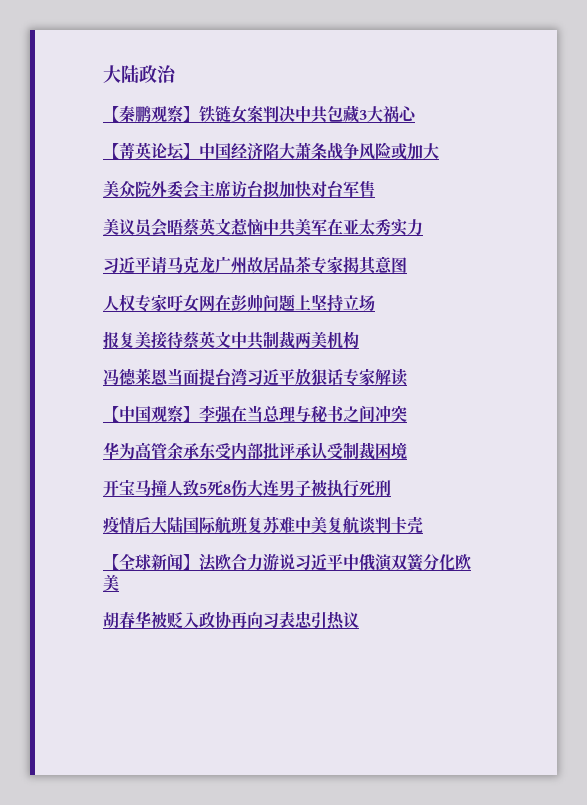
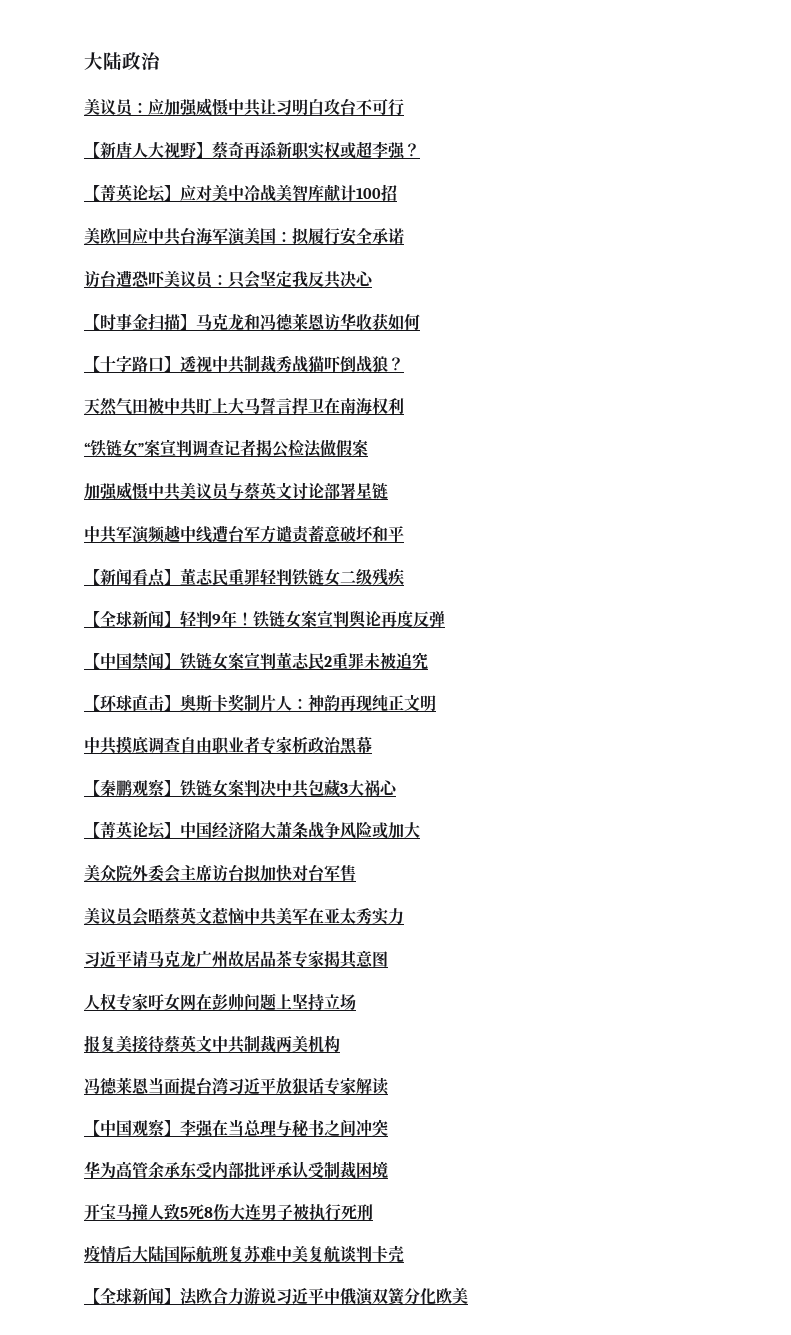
(177, 74) none -> [84,98,404,117] [84,141,420,160] [84,184,397,203] [84,227,404,246] [84,270,374,289] [84,313,420,331] [84,355,404,373] [84,397,404,415] [84,439,368,458] [84,482,388,501] [84,525,404,544] [84,568,404,586] [84,610,445,628] [84,652,428,670] [84,694,436,712] [84,736,372,755] // 美议员：应加强威慑中共让习明白攻台不可行 // 【新唐人大视野】蔡奇再添新职实权或超李强？ // 【菁英论坛】应对美中冷战美智库献计100招 // 美欧回应中共台海军演美国：拟履行安全承诺 // 访台遭恐吓美议员：只会坚定我反共决心 // 【时事金扫描】马克龙和冯德莱恩访华收获如何 // 【十字路口】透视中共制裁秀战猫吓倒战狼？ // 天然气田被中共盯上大马誓言捍卫在南海权利 // “铁链女”案宣判调查记者揭公检法做假案 // 加强威慑中共美议员与蔡英文讨论部署星链 // 中共军演频越中线遭台军方谴责蓄意破坏和平 // 【新闻看点】董志民重罪轻判铁链女二级残疾 // 【全球新闻】轻判9年！铁链女案宣判舆论再度反弹 // 【中国禁闻】铁链女案宣判董志民2重罪未被追究 // 【环球直击】奥斯卡奖制片人：神韵再现纯正文明 // 中共摸底调查自由职业者专家析政治黑幕
[103,611,359,629] // 胡春华被贬入政协再向习表忠引热议 -> (468, 1295) none

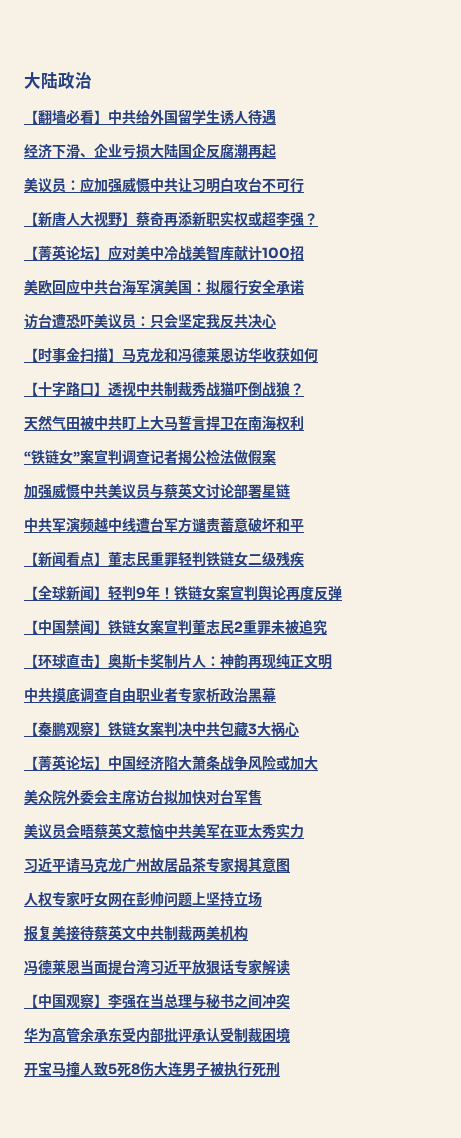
(161, 61) none -> [24,109,276,125] [24,143,276,159] // 【翻墙必看】中共给外国留学生诱人待遇 // 经济下滑、企业亏损大陆国企反腐潮再起
[84,1245,404,1263] [84,1287,468,1306] // 疫情后大陆国际航班复苏难中美复航谈判卡壳 // 【全球新闻】法欧合力游说习近平中俄演双簧分化欧美 -> (280, 1069) none

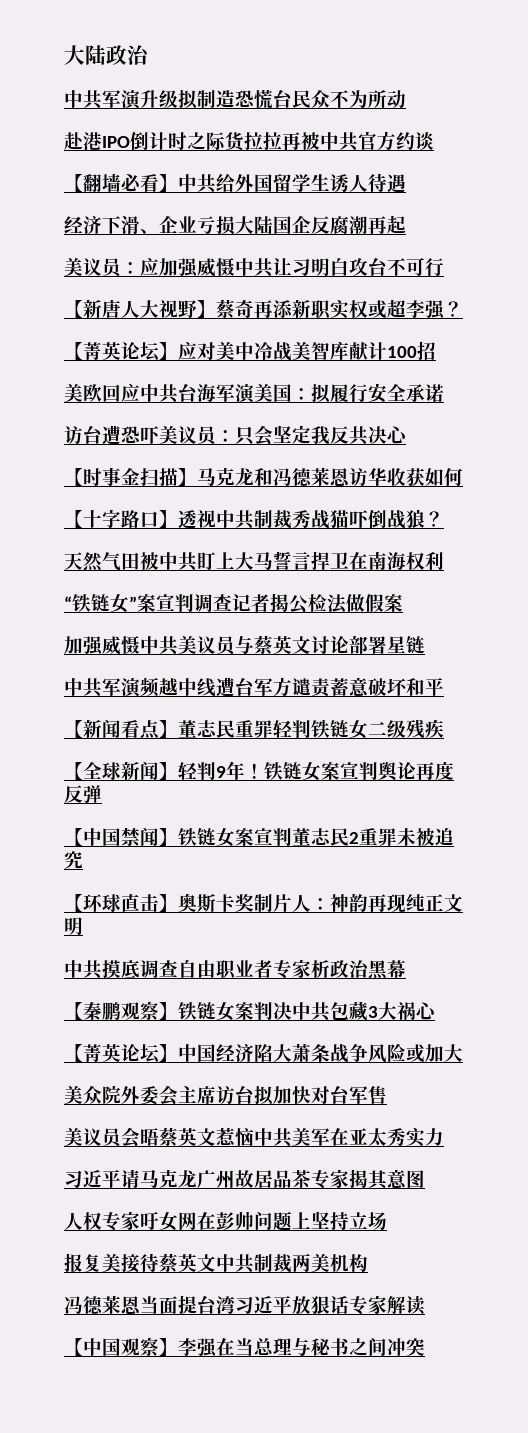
(92, 80) none -> [64,89,406,110] [64,131,434,151] // 中共军演升级拟制造恐慌台民众不为所动 // 赴港IPO倒计时之际货拉拉再被中共官方约谈
[24,1027,290,1043] [24,1061,280,1077] // 华为高管余承东受内部批评承认受制裁困境 // 开宝马撞人致5死8伤大连男子被执行死刑 -> (425, 1347) none

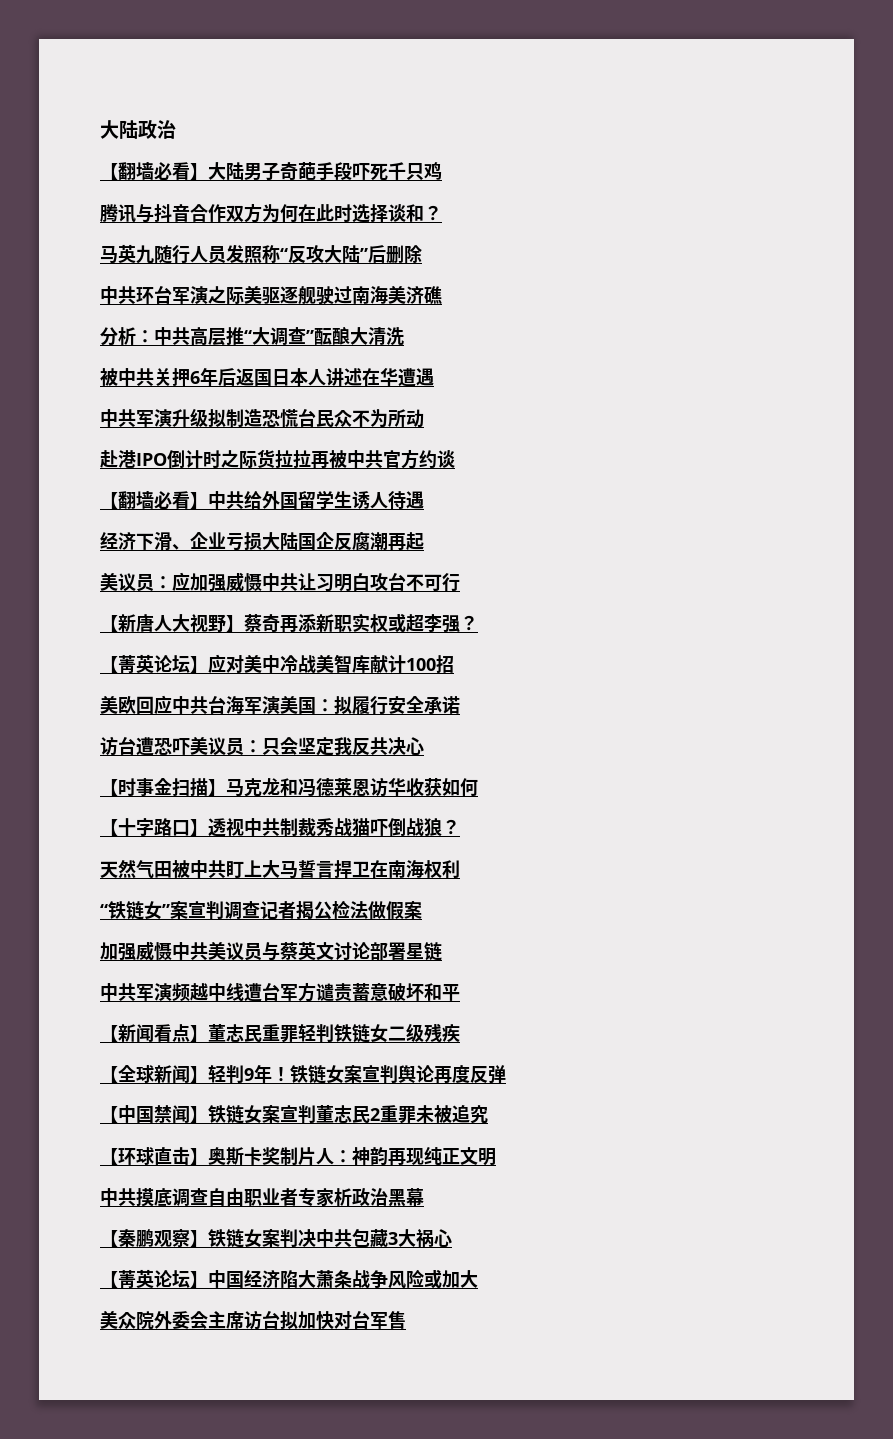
(149, 55) none -> [100,162,442,181] [100,203,442,223] [100,244,422,264] [100,285,442,305] [100,326,404,346] [100,367,434,387] // 【翻墙必看】大陆男子奇葩手段吓死千只鸡 // 腾讯与抖音合作双方为何在此时选择谈和？ // 马英九随行人员发照称“反攻大陆”后删除 // 中共环台军演之际美驱逐舰驶过南海美济礁 // 分析：中共高层推“大调查”酝酿大清洗 // 被中共关押6年后返国日本人讲述在华遭遇
[64,1127,444,1148] [64,1169,425,1190] [64,1211,387,1231] [64,1253,368,1273] [64,1295,426,1315] [64,1337,425,1358] // 美议员会晤蔡英文惹恼中共美军在亚太秀实力 // 习近平请马克龙广州故居品茶专家揭其意图 // 人权专家吁女网在彭帅问题上坚持立场 // 报复美接待蔡英文中共制裁两美机构 // 冯德莱恩当面提台湾习近平放狠话专家解读 // 【中国观察】李强在当总理与秘书之间冲突 -> (406, 1320) none

